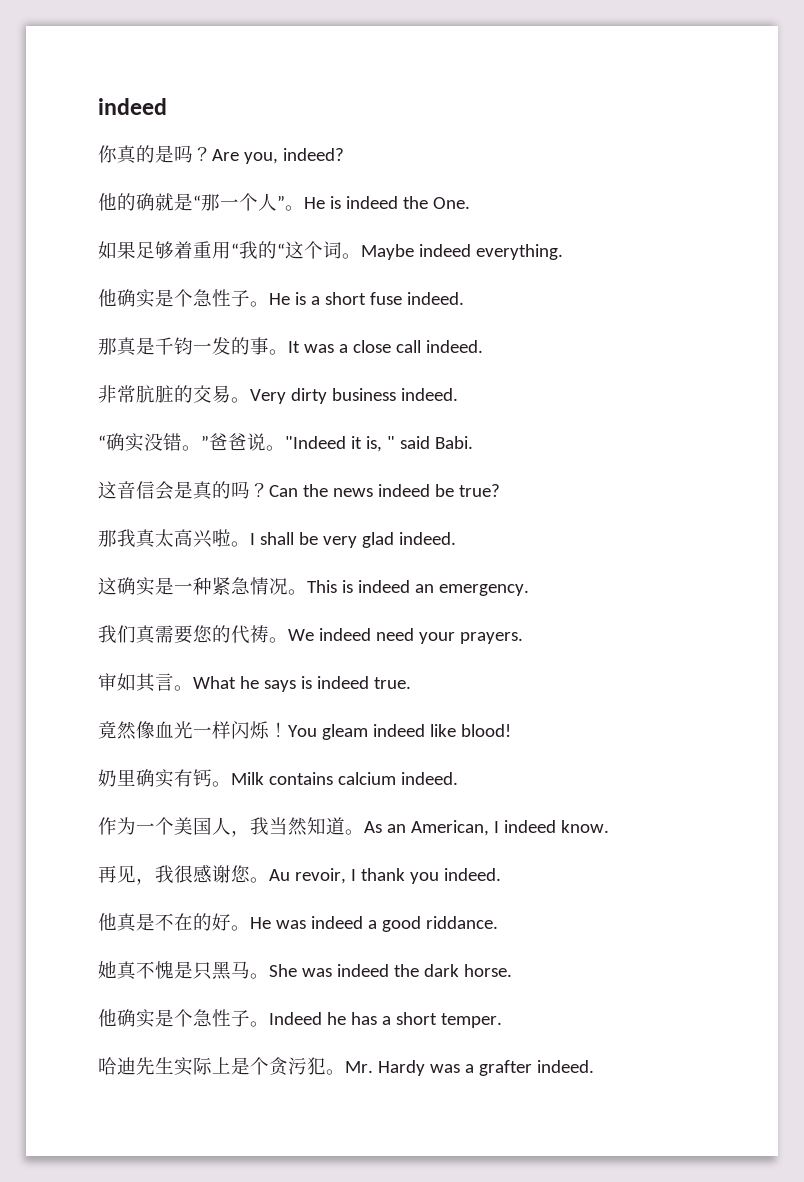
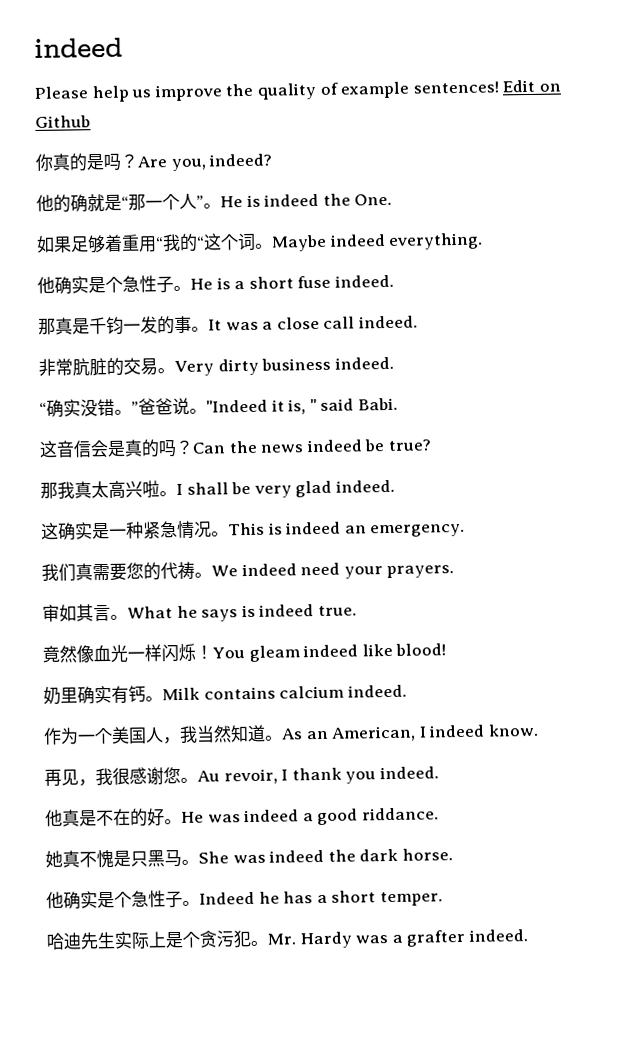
[98,98,167,115] indeed -> [34,37,123,58] [34,79,561,103] [35,115,91,128] indeed // Please help us improve the quality of example sentences! Edit on Github

